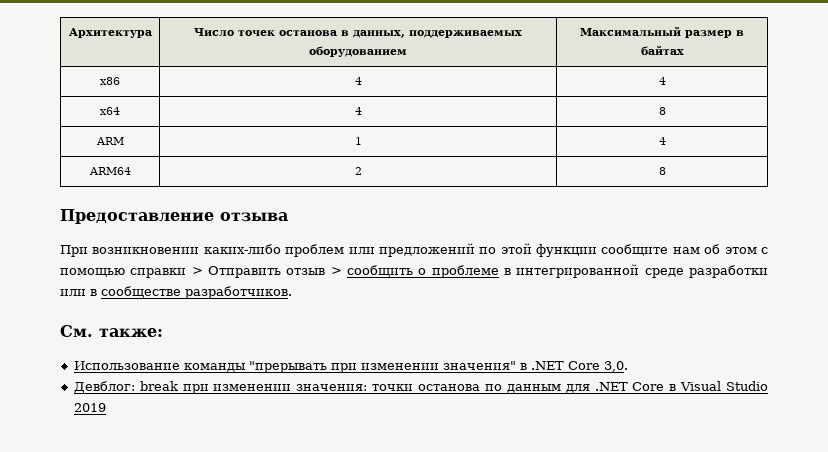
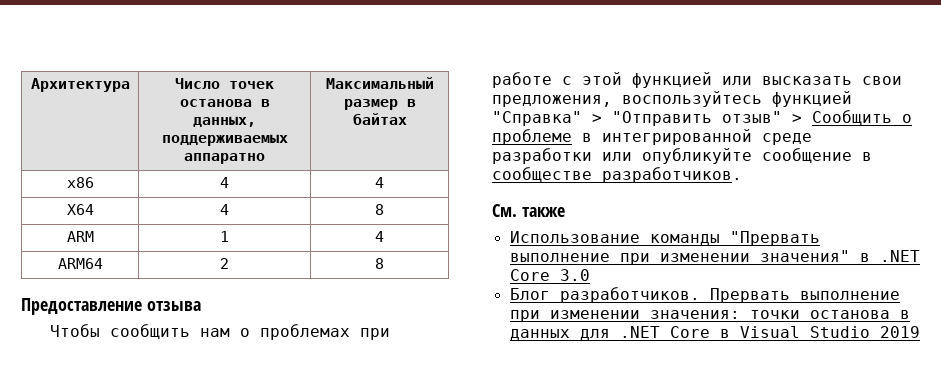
[309,46,407,57] оборудованием -> [183,153,265,164] аппаратно
[100,107,120,115] x64 -> [66,204,94,215] X64
[60,243,768,257] [60,265,413,278] При возникновении каких-либо проблем или предложений по этой функции сообщите нам об этом с помощью справки > Отправить отзыв > сообщить -> [50,324,391,340] [492,72,902,88] [492,91,852,107] [492,110,892,126] Чтобы сообщить нам о проблемах при работе с этой функцией или высказать свои предложения, воспользуйтесь функцией "Справка" > "Отправить отзыв" > Сообщить
(86, 292) none -> [642,148,852,164] опубликуйте сообщение
[99,328,163,337] также: -> [521,207,565,217] также
[248,361,327,373] "прерывать -> [729,231,820,246] [509,253,610,262] "Прервать выполнение
[603,361,628,372] [73,381,178,393] 3,0. // Девблог: break -> [559,269,590,281] [509,287,900,303] 3.0 // Блог разработчиков. Прервать выполнение
[484,384,561,393] по данным -> [899,310,910,319] [509,329,570,340] в данных

